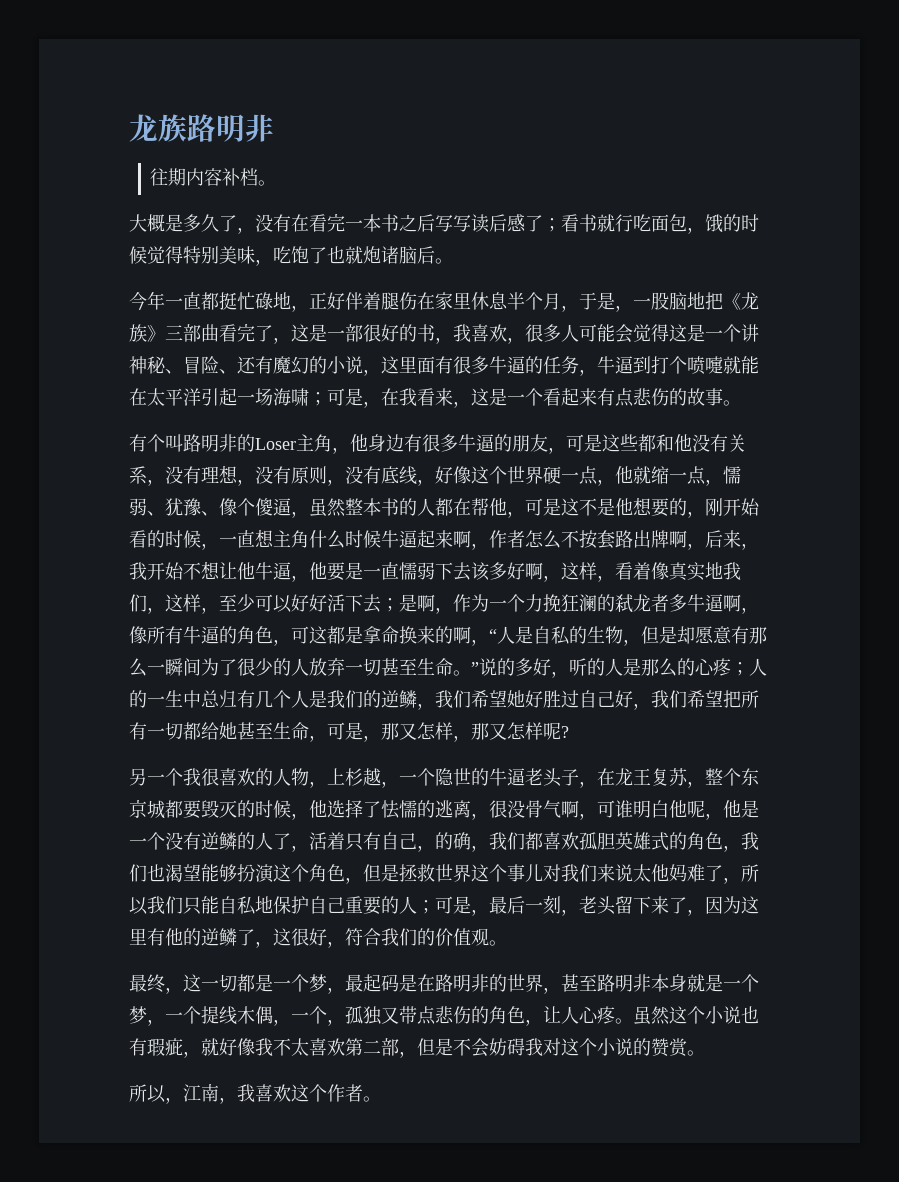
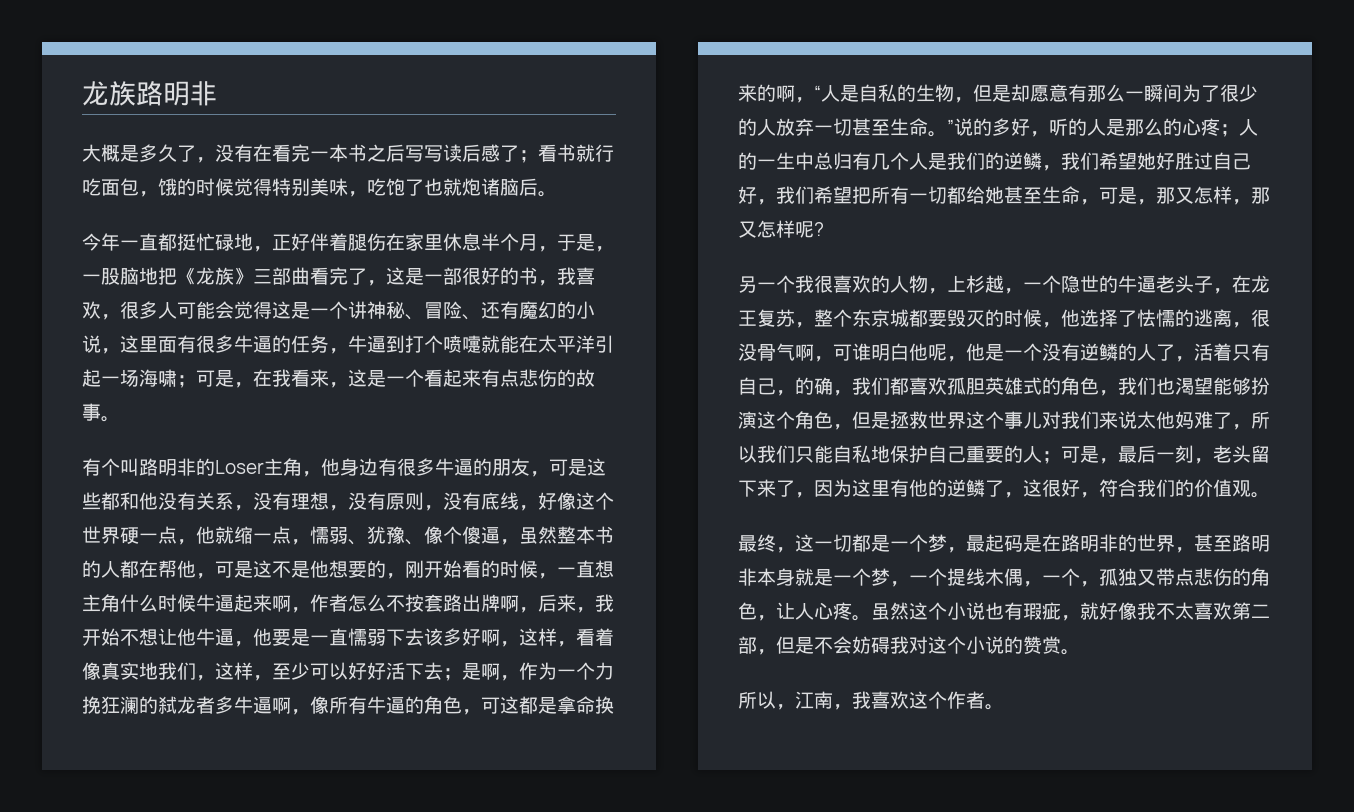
[150,168,277,186] // 往期内容补档。 -> (217, 93) none

